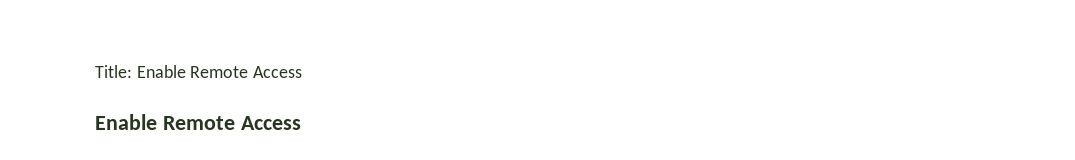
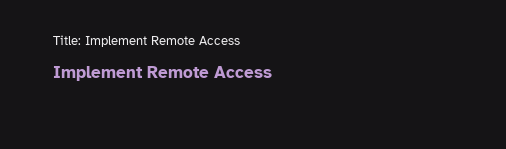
[136,65,186,78] Enable -> [85,36,147,47] Implement
[95,114,157,130] Enable -> [53,66,143,81] Implement

